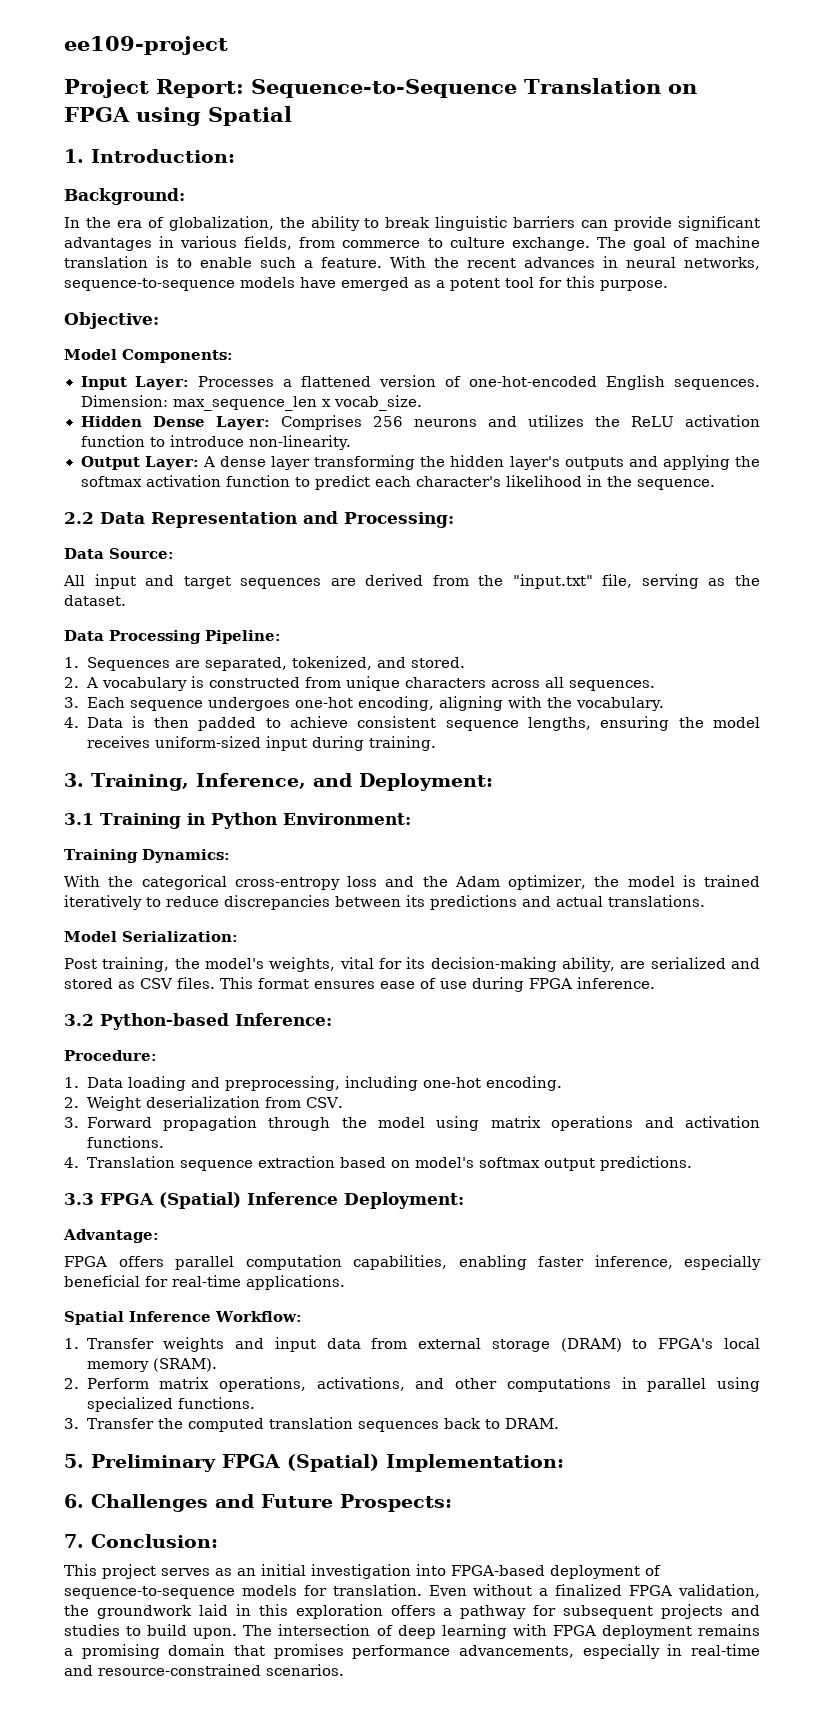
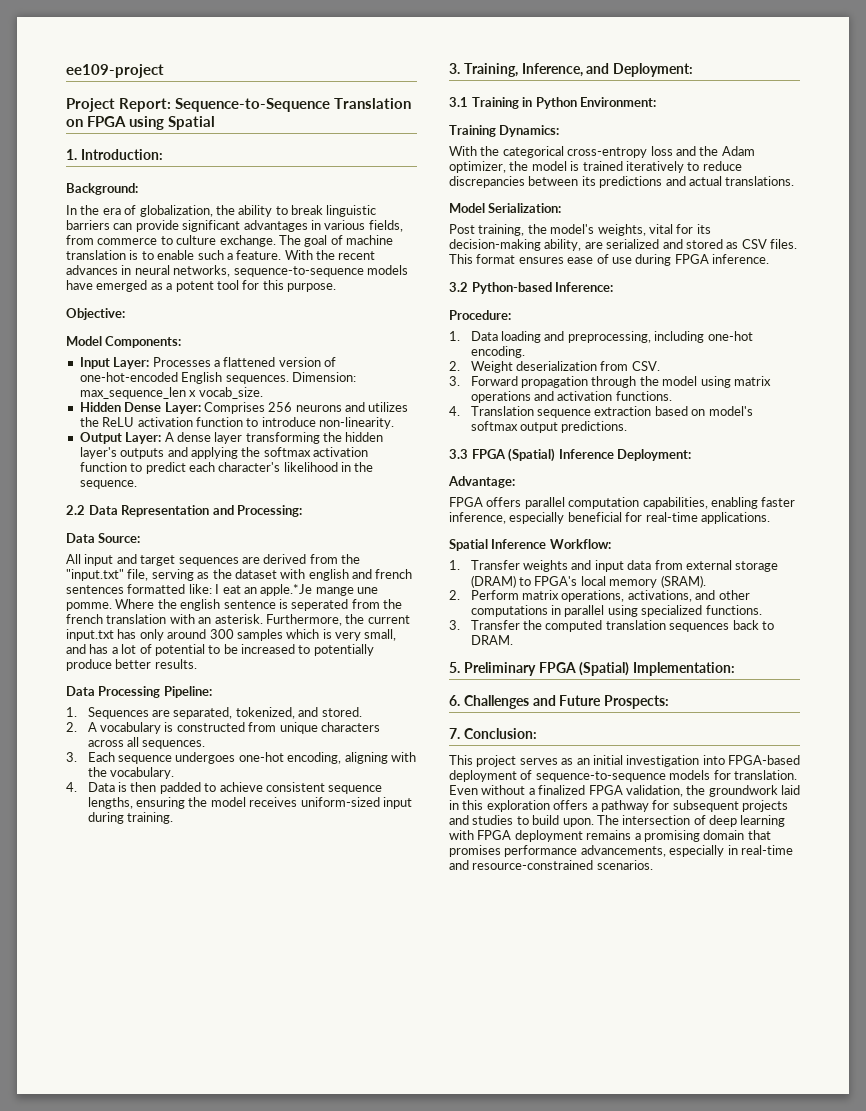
[64,595,126,606] dataset. -> [234,569,413,581] [66,584,378,596] [66,599,402,611] [66,614,410,626] [66,629,397,641] [66,644,374,656] [66,659,197,671] dataset with english and french sentences formatted like: I eat an apple.*Je mange une pomme. Where the english sentence is seperated from the french translation with an asterisk. Furthermore, the current input.txt has only around 300 samples which is very small, and has a lot of potential to be increased to potentially produce better results.

